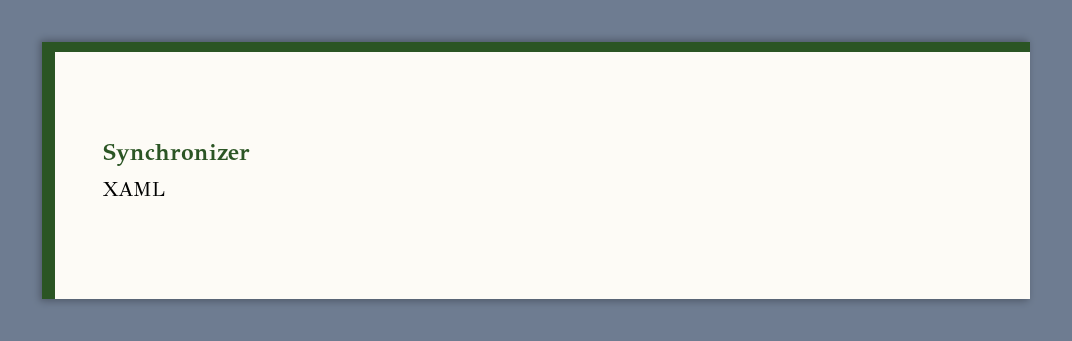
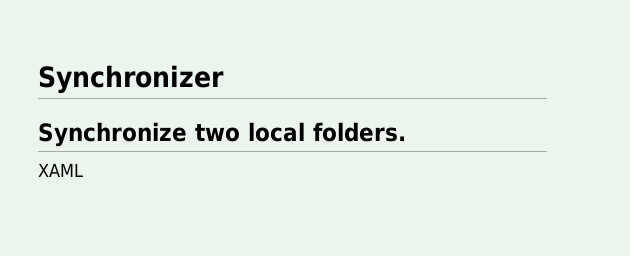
(250, 154) none -> [38,122,406,147] // Synchronize two local folders.

